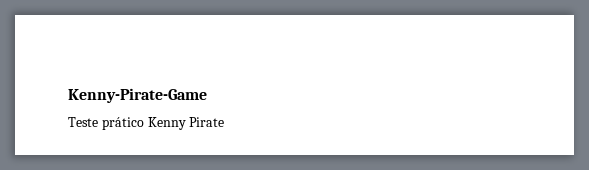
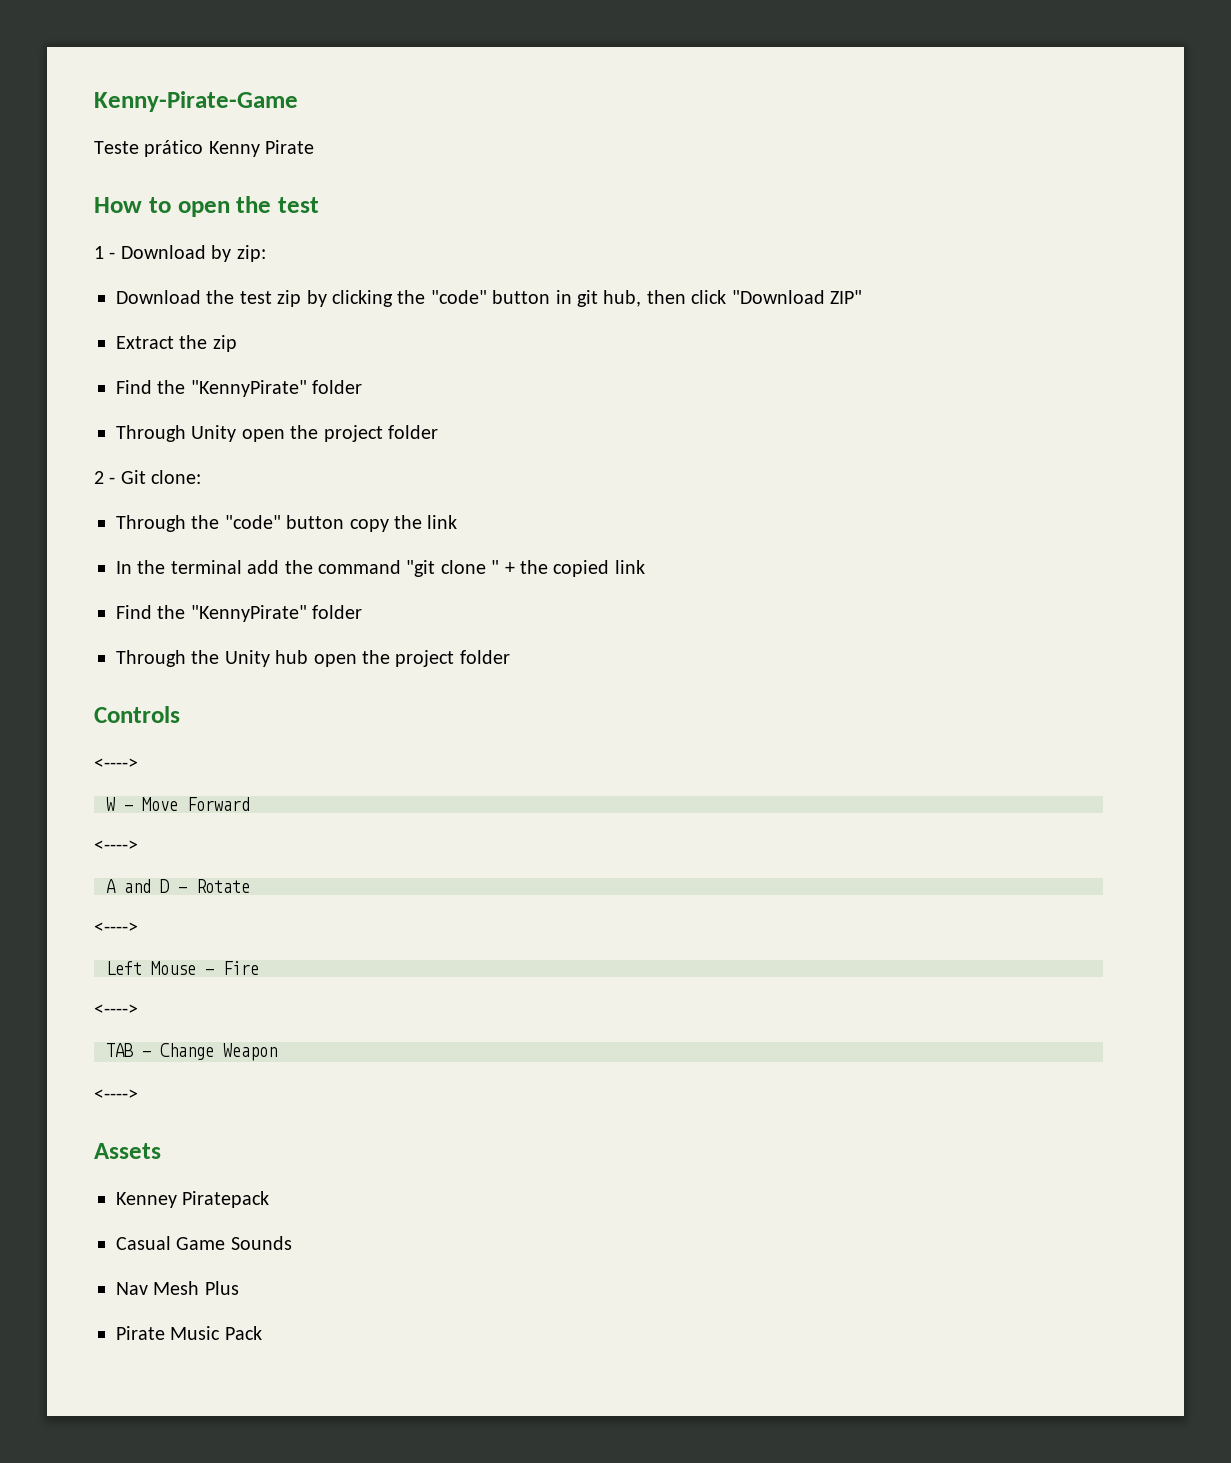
(225, 122) none -> [94,196,319,217] [94,245,266,262] [116,290,862,307] [116,335,237,352] [116,380,363,397] [116,425,438,442] [94,470,202,484] [116,515,458,532] [116,560,645,577] [116,605,363,622] [116,650,510,667] [94,706,180,723] [94,758,138,769] [106,797,250,811] [94,840,138,851] [106,879,250,893] [94,922,138,933] [106,961,259,975] [94,1004,138,1015] [106,1043,277,1061] [94,1089,138,1100] [94,1143,161,1159] [116,1191,270,1208] [116,1236,292,1250] [116,1281,239,1295] [116,1326,262,1340] // How to open the test // 1 - Download by zip: // Download the test zip by clicking the "code" button in git hub, then click "Download ZIP" // Extract the zip // Find the "KennyPirate" folder // Through Unity open the project folder // 2 - Git clone: // Through the "code" button copy the link // In the terminal add the command "git clone " + the copied link // Find the "KennyPirate" folder // Through the Unity hub open the project folder // Controls // <----> // W - Move Forward // <----> // A and D - Rotate // <----> // Left Mouse - Fire // <----> // TAB - Change Weapon // <----> // Assets // Kenney Piratepack // Casual Game Sounds // Nav Mesh Plus // Pirate Music Pack

